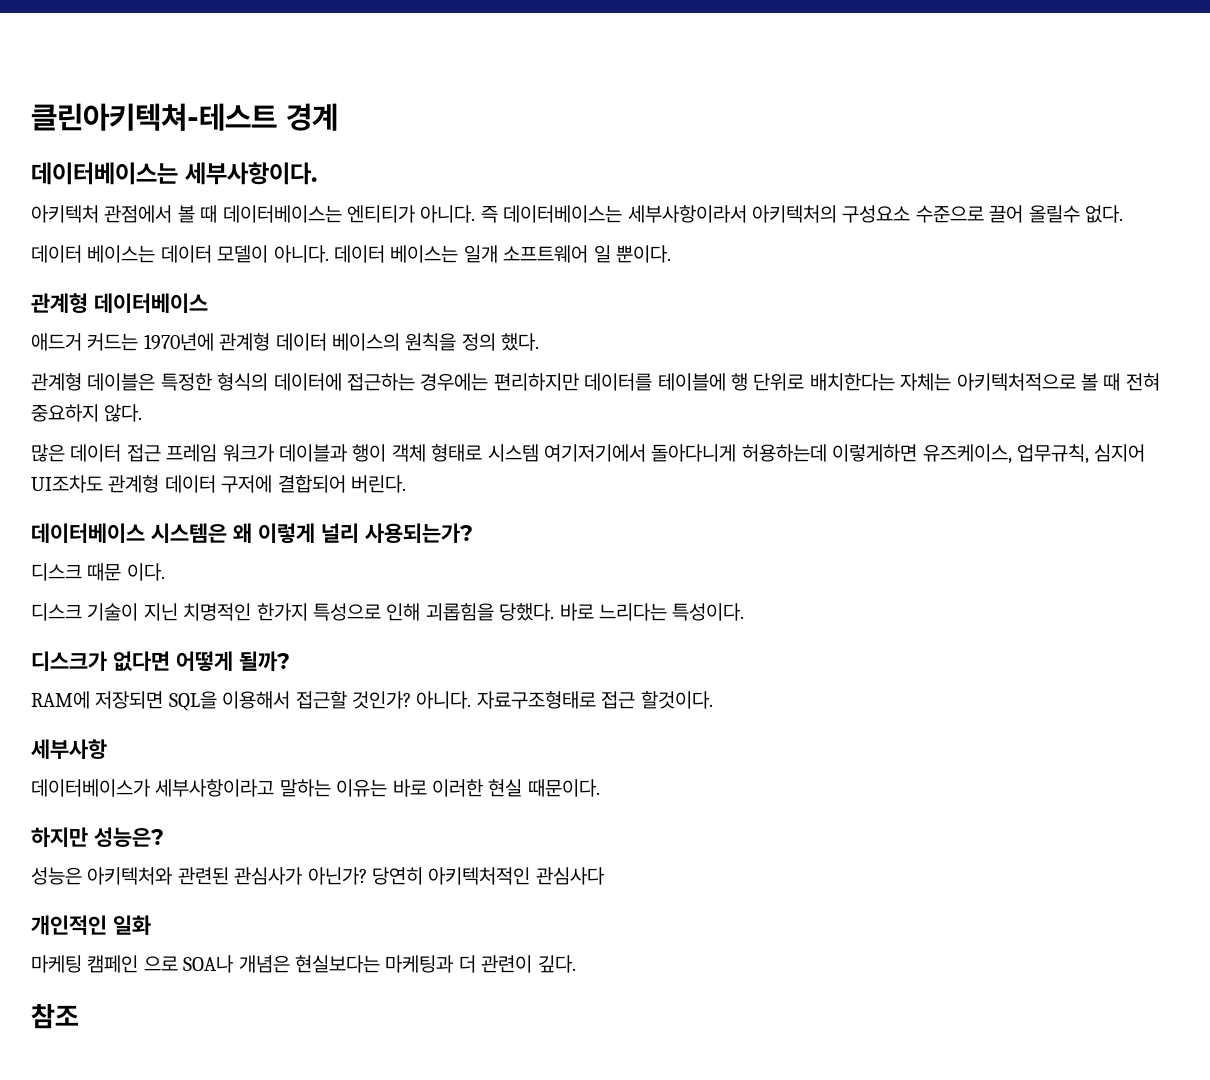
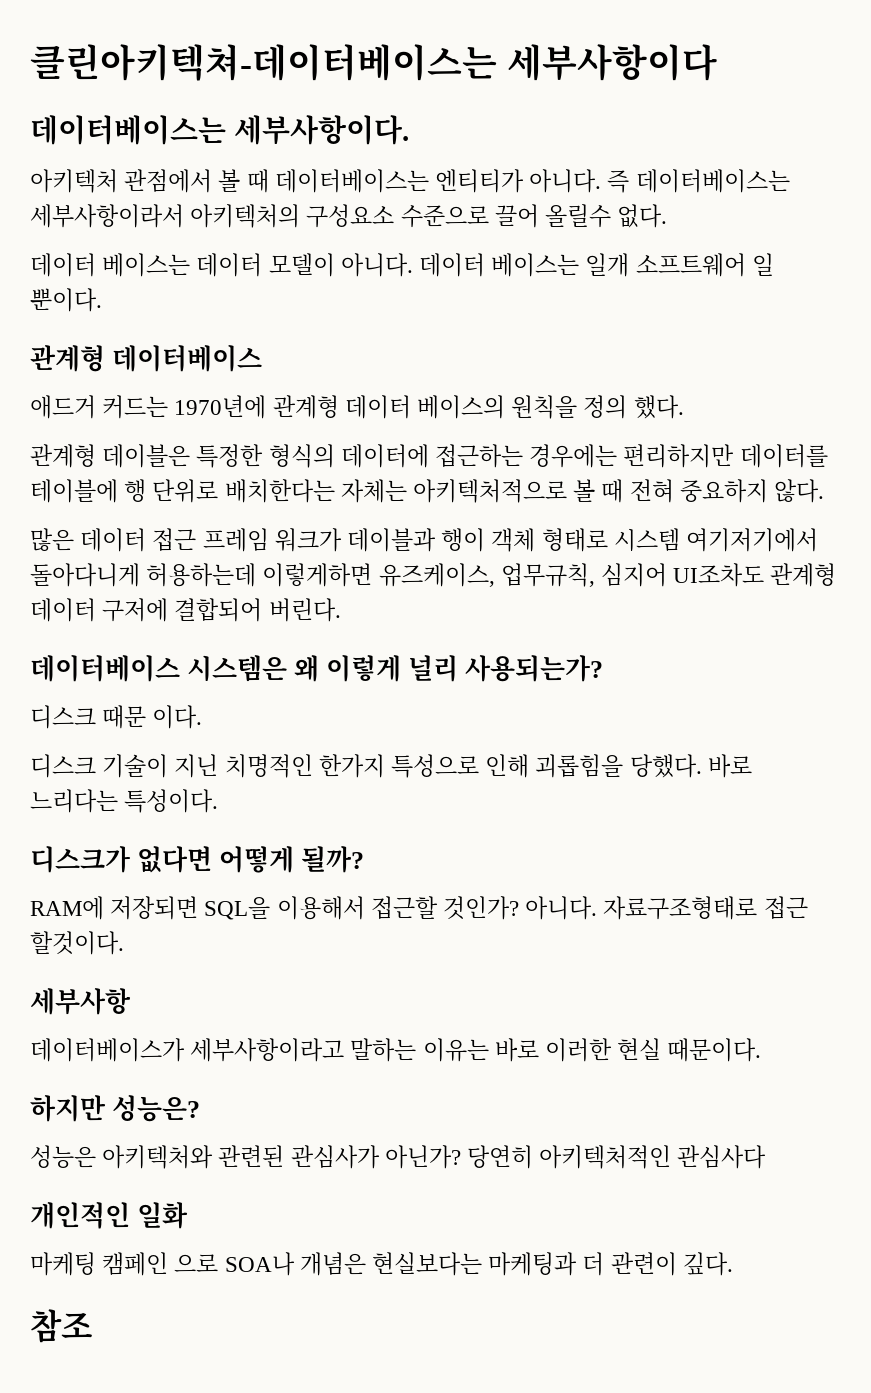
[31,103,338,131] 클린아키텍쳐-테스트 경계 -> [30,44,717,81] 클린아키텍쳐-데이터베이스는 세부사항이다

